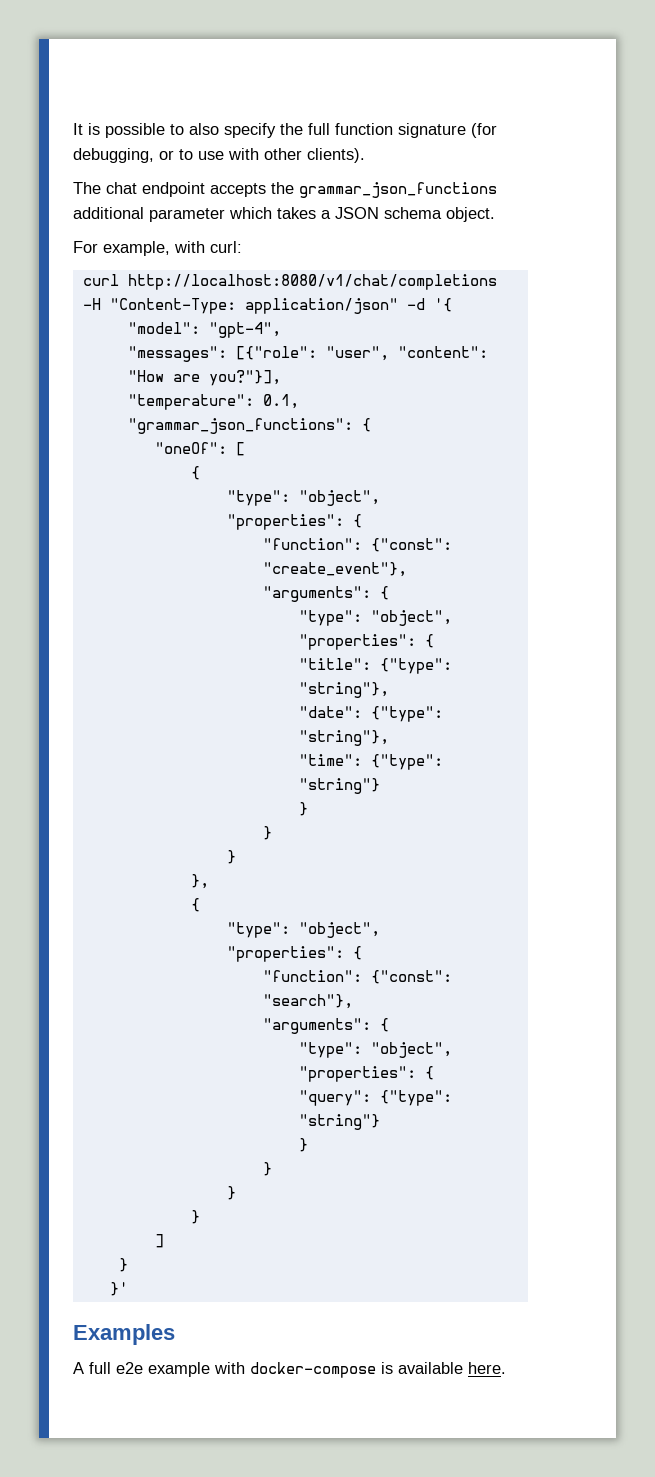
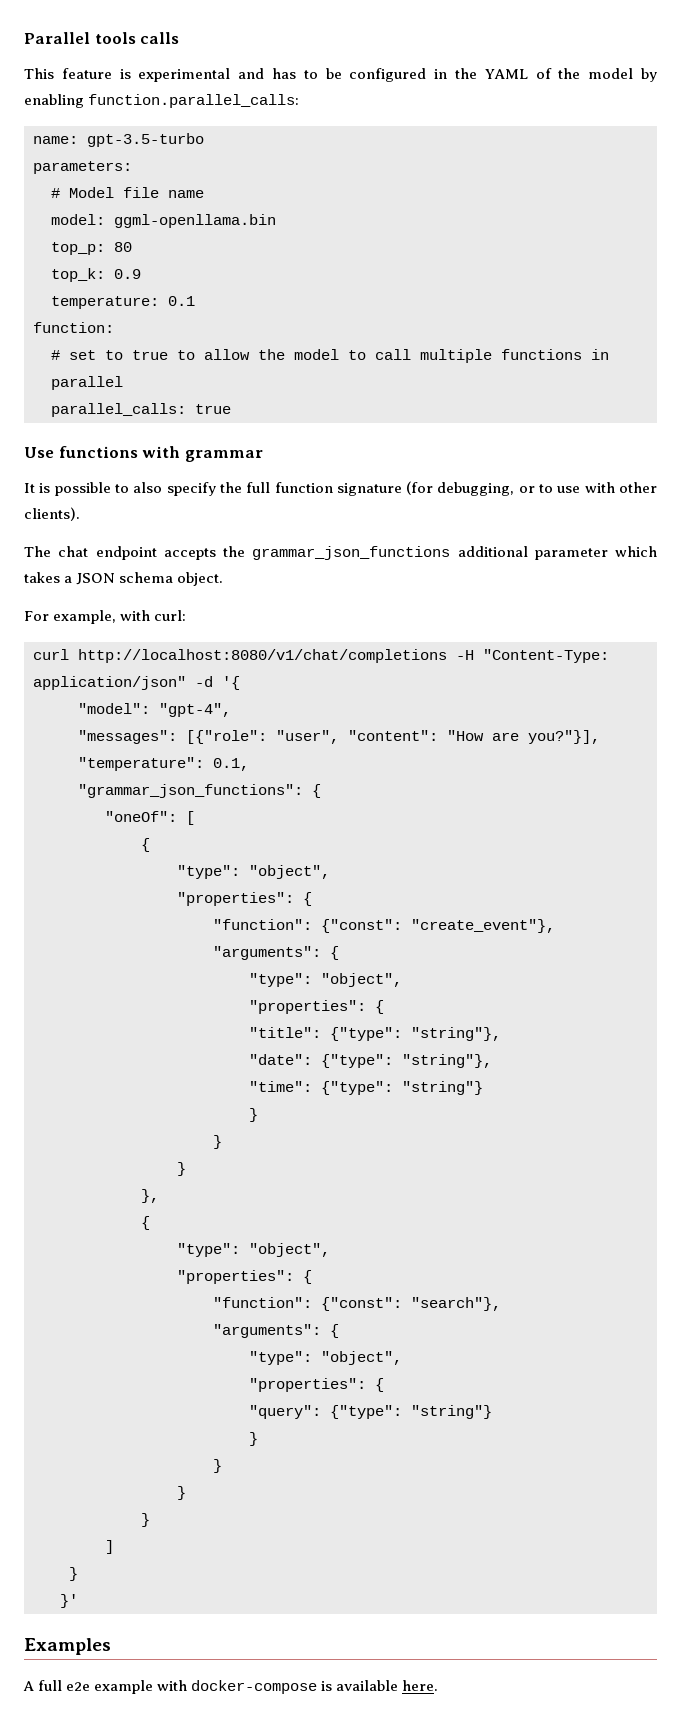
(73, 129) none -> [24,32,180,44] [24,68,657,82] [24,94,300,108] [33,133,204,147] [33,161,132,174] [51,187,204,198] [51,214,276,228] [51,242,132,255] [51,268,141,282] [51,296,195,309] [33,322,114,333] [51,349,609,363] [51,376,123,390] [51,403,231,417] [24,446,263,462] Parallel tools calls // This feature is experimental and has to be configured in the YAML of the model by enabling function.parallel_calls: // name: gpt-3.5-turbo // parameters: // # Model file name // model: ggml-openllama.bin // top_p: 80 // top_k: 0.9 // temperature: 0.1 // function: // # set to true to allow the model to call multiple functions in parallel // parallel_calls: true // Use functions with grammar //

